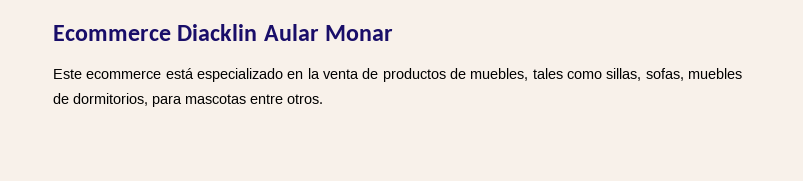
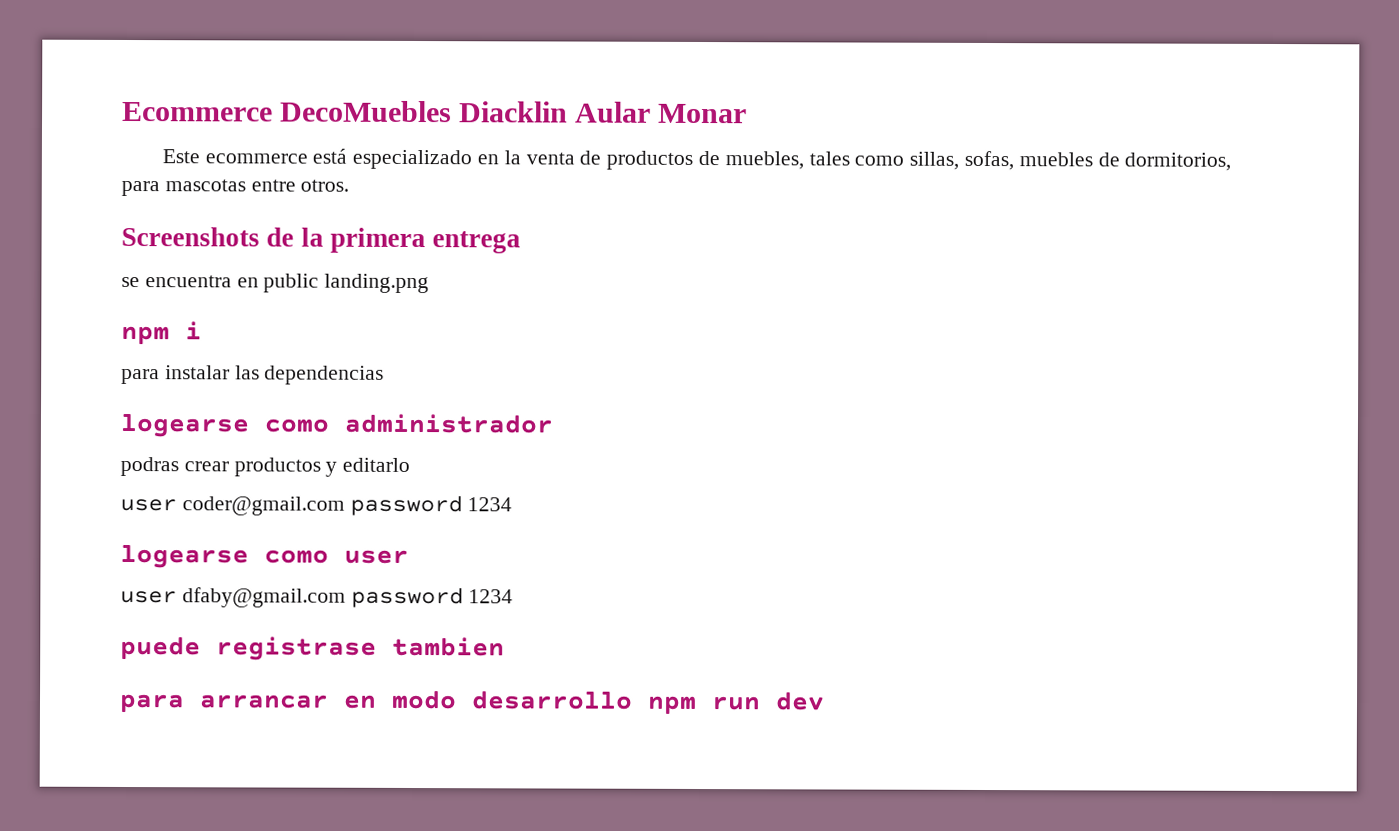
(171, 33) none -> [280,100,453,123] DecoMuebles
(323, 99) none -> [121,226,522,254] [121,273,430,294] [121,321,202,346] [121,365,385,385] [120,413,554,438] [120,456,411,477] [120,494,513,517] [120,544,409,569] [120,586,514,609] [120,636,505,661] [119,690,825,715] // Screenshots de la primera entrega // se encuentra en public landing.png // npm i // para instalar las dependencias // logearse como administrador // podras crear productos y editarlo // user coder@gmail.com password 1234 // logearse como user // user dfaby@gmail.com password 1234 // puede registrase tambien // para arrancar en modo desarrollo npm run dev

